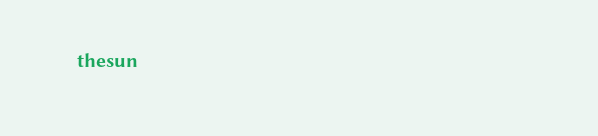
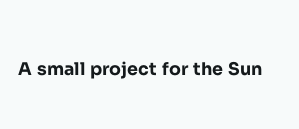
[77,53,138,67] thesun -> [18,61,262,79] A small project for the Sun

